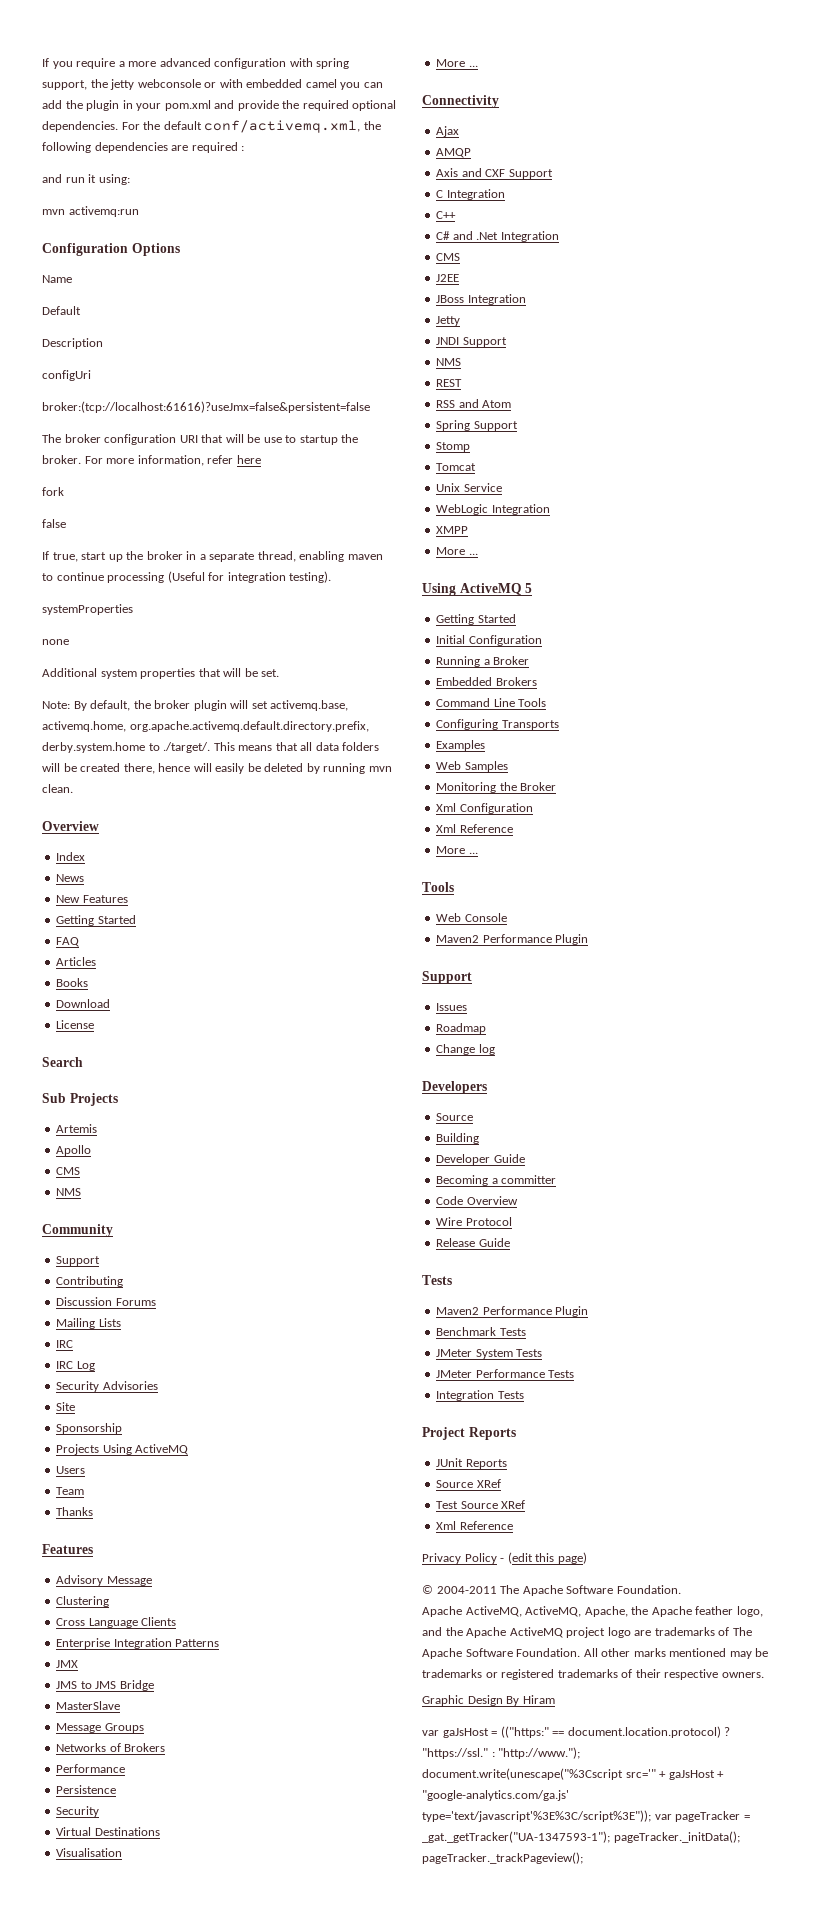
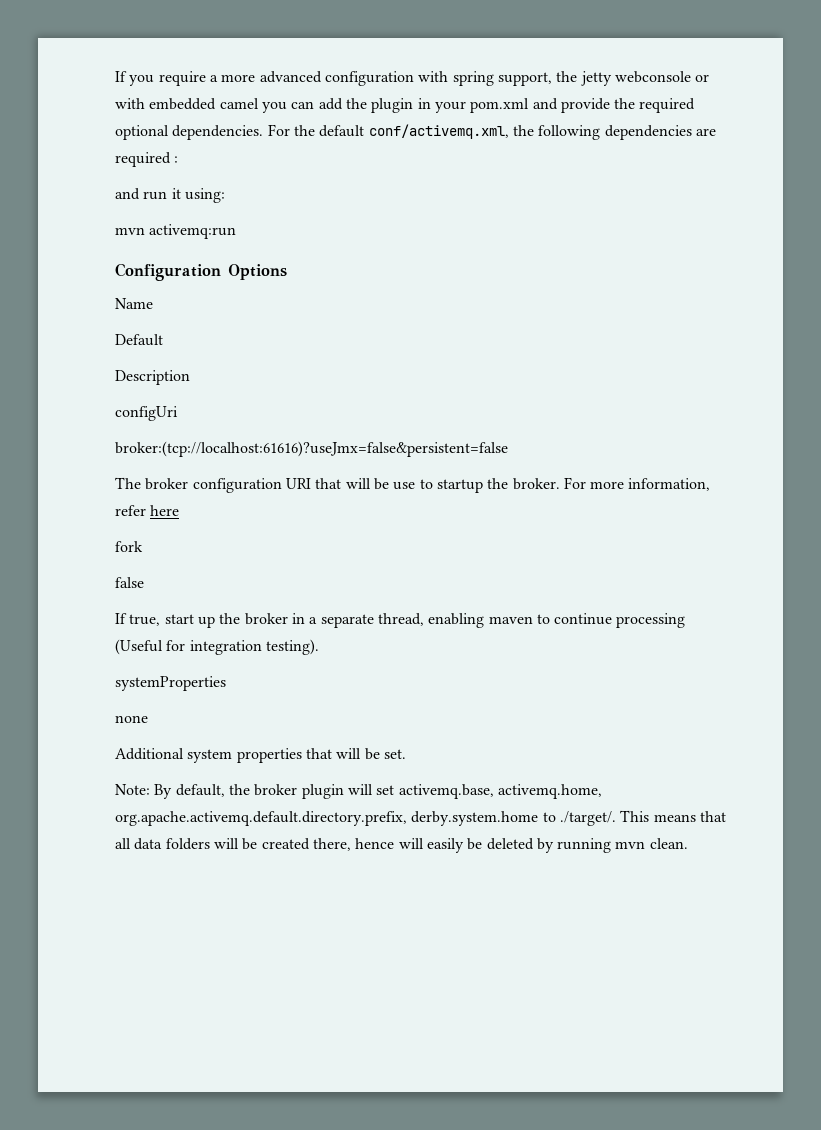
[42,821,99,831] [56,852,86,861] [56,874,85,882] [56,895,128,903] [56,915,136,926] [56,937,80,947] [56,957,97,966] [56,978,89,987] [56,999,111,1008] [56,1020,95,1029] [42,1057,83,1067] [42,1093,118,1106] [56,1124,98,1133] [56,1145,92,1156] [56,1167,81,1175] [56,1188,82,1196] [42,1224,113,1237] [56,1256,101,1266] [56,1276,124,1287] [56,1297,156,1306] [56,1318,121,1329] [56,1340,74,1348] [56,1361,95,1371] [56,1381,158,1392] [56,1402,76,1411] [56,1423,123,1434] [56,1444,189,1455] [56,1466,86,1474] [56,1487,85,1495] [56,1507,94,1516] [42,1544,93,1554] [56,1575,152,1586] [56,1596,110,1607] [56,1617,177,1628] [56,1638,220,1649] [56,1660,79,1668] [56,1680,154,1691] [56,1701,121,1710] [56,1723,144,1733] [56,1743,166,1752] [56,1764,126,1773] [56,1785,117,1794] [56,1806,100,1817] [56,1827,160,1836] [56,1848,123,1857] [436,59,478,67] [422,95,499,108] [436,126,460,137] [436,148,472,158] [436,168,553,179] [436,189,505,200] [436,211,457,219] [436,231,559,242] [436,253,461,261] [436,274,460,282] [436,294,526,305] [436,316,461,326] [436,337,507,347] [436,358,462,366] [436,379,463,387] [436,399,512,408] [436,420,518,431] [436,442,471,452] [436,463,477,471] [436,483,502,492] [436,504,550,515] [436,526,469,534] [436,547,478,555] [422,583,533,596] [436,614,516,625] [436,635,542,646] [436,656,530,667] [436,677,537,686] [436,698,547,707] [436,719,559,730] [436,740,486,751] [436,761,508,772] [436,782,557,793] [436,803,533,814] [436,824,513,833] [436,846,478,854] [422,882,454,892] [436,913,507,922] [436,934,589,945] [422,971,472,984] [436,1003,468,1011] [436,1023,487,1034] [436,1044,495,1055] [422,1081,487,1094] [436,1113,474,1121] [436,1133,480,1144] [436,1154,525,1165] [436,1175,557,1186] [436,1196,518,1205] [436,1217,512,1226] [436,1238,510,1247] [422,1275,452,1285] [436,1306,589,1317] [436,1327,526,1336] [436,1349,543,1359] [436,1369,575,1378] [436,1390,524,1401] [422,1427,516,1440] [436,1458,507,1469] [436,1479,501,1488] [436,1500,526,1509] [436,1521,513,1530] [422,1552,587,1564] [422,1585,681,1596] [422,1606,763,1617] [422,1627,752,1638] [422,1648,769,1659] [422,1669,764,1680] [422,1695,555,1706] [422,1726,731,1738] [422,1747,581,1759] [422,1768,725,1780] [422,1790,569,1801] [422,1810,750,1822] [422,1831,740,1843] [422,1852,583,1864] // Overview // Index // News // New Features // Getting Started // FAQ // Articles // Books // Download // License // Search // Sub Projects // Artemis // Apollo // CMS // NMS // Community // Support // Contributing // Discussion Forums // Mailing Lists // IRC // IRC Log // Security Advisories // Site // Sponsorship // Projects Using ActiveMQ // Users // Team // Thanks // Features // Advisory Message // Clustering // Cross Language Clients // Enterprise Integration Patterns // JMX // JMS to JMS Bridge // MasterSlave // Message Groups // Networks of Brokers // Performance // Persistence // Security // Virtual Destinations // Visualisation // More ... // Connectivity // Ajax // AMQP // Axis and CXF Support // C Integration // C++ // C# and .Net Integration // CMS // J2EE // JBoss Integration // Jetty // JNDI Support // NMS // REST // RSS and Atom // Spring Support // Stomp // Tomcat // Unix Service // WebLogic Integration // XMPP // More ... // Using ActiveMQ 5 // Getting Started // Initial Configuration // Running a Broker // Embedded Brokers // Command Line Tools // Configuring Transports // Examples // Web Samples // Monitoring the Broker // Xml Configuration // Xml Reference // More ... // Tools // Web Console // Maven2 Performance Plugin // Support // Issues // Roadmap // Change log // Developers // Source // Building // Developer Guide // Becoming a committer // Code Overview // Wire Protocol // Release Guide // Tests // Maven2 Performance Plugin // Benchmark Tests // JMeter System Tests // JMeter Performance Tests // Integration Tests // Project Reports // JUnit Reports // Source XRef // Test Source XRef // Xml Reference // Privacy Policy - (edit this page) // © 2004-2011 The Apache Software Foundation. // Apache ActiveMQ, ActiveMQ, Apache, the Apache feather logo, and the Apache ActiveMQ project logo are trademarks of The Apache Software Foundation. All other marks mentioned may be trademarks or registered trademarks of their respective owners. // Graphic Design By Hiram // var gaJsHost = (("https:" == document.location.protocol) ? "https://ssl." : "http://www."); document.write(unescape("%3Cscript src='" + gaJsHost + "google-analytics.com/ga.js' type='text/javascript'%3E%3C/script%3E")); var pageTracker = _gat._getTracker("UA-1347593-1"); pageTracker._initData(); pageTracker._trackPageview(); -> (688, 843) none

